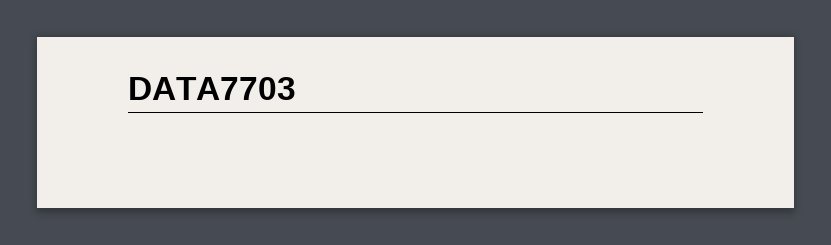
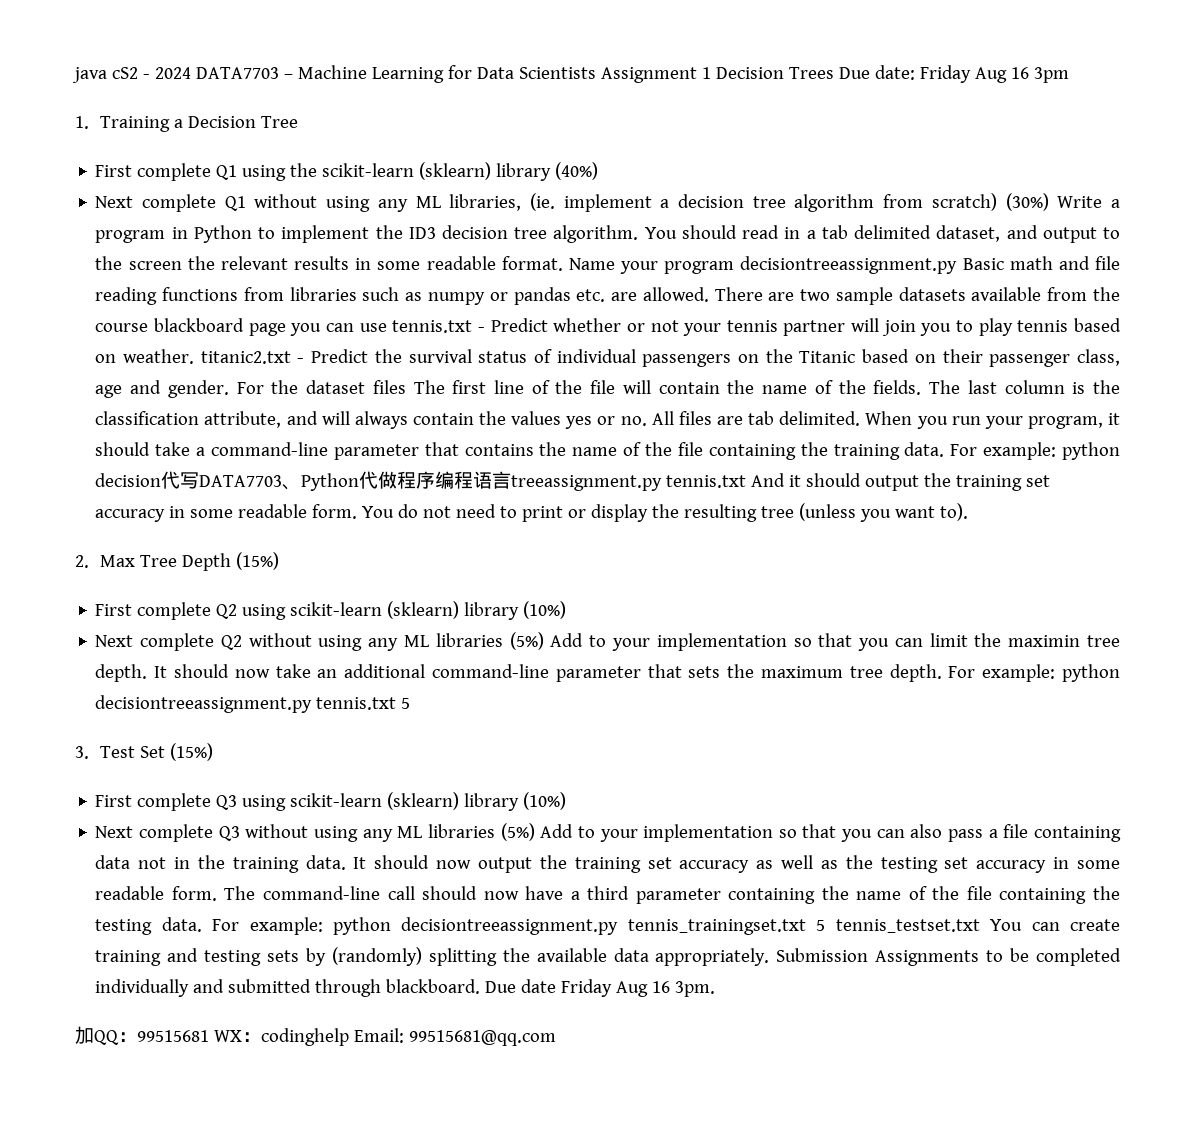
[128,77,296,100] DATA7703 -> [72,65,1069,83] [75,116,298,132] [95,162,599,181] [95,193,1121,212] [95,225,1120,243] [95,256,1120,274] [95,287,1121,305] [95,318,1121,336] [95,349,1120,367] [95,380,1120,398] [95,411,1120,429] [95,442,1120,460] [95,471,1051,491] [95,503,969,522] [75,552,279,571] [95,601,567,620] [95,632,1121,651] [95,664,1120,682] [95,695,411,713] [75,743,213,761] [95,792,567,811] [95,823,1121,842] [95,855,1121,873] [95,886,1121,904] [95,917,1120,935] [95,947,1121,966] [95,979,716,997] [75,1026,556,1046] java cS2 - 2024 DATA7703 – Machine Learning for Data Scientists Assignment 1 Decision Trees Due date: Friday Aug 16 3pm // 1. Training a Decision Tree // First complete Q1 using the scikit-learn (sklearn) library (40%) // Next complete Q1 without using any ML libraries, (ie. implement a decision tree algorithm from scratch) (30%) Write a program in Python to implement the ID3 decision tree algorithm. You should read in a tab delimited dataset, and output to the screen the relevant results in some readable format. Name your program decisiontreeassignment.py Basic math and file reading functions from libraries such as numpy or pandas etc. are allowed. There are two sample datasets available from the course blackboard page you can use tennis.txt - Predict whether or not your tennis partner will join you to play tennis based on weather. titanic2.txt - Predict the survival status of individual passengers on the Titanic based on their passenger class, age and gender. For the dataset files The first line of the file will contain the name of the fields. The last column is the classification attribute, and will always contain the values yes or no. All files are tab delimited. When you run your program, it should take a command-line parameter that contains the name of the file containing the training data. For example: python decision代写DATA7703、Python代做程序编程语言treeassignment.py tennis.txt And it should output the training set accuracy in some readable form. You do not need to print or display the resulting tree (unless you want to). // 2. Max Tree Depth (15%) // First complete Q2 using scikit-learn (sklearn) library (10%) // Next complete Q2 without using any ML libraries (5%) Add to your implementation so that you can limit the maximin tree depth. It should now take an additional command-line parameter that sets the maximum tree depth. For example: python decisiontreeassignment.py tennis.txt 5 // 3. Test Set (15%) // First complete Q3 using scikit-learn (sklearn) library (10%) // Next complete Q3 without using any ML libraries (5%) Add to your implementation so that you can also pass a file containing data not in the training data. It should now output the training set accuracy as well as the testing set accuracy in some readable form. The command-line call should now have a third parameter containing the name of the file containing the testing data. For example: python decisiontreeassignment.py tennis_trainingset.txt 5 tennis_testset.txt You can create training and testing sets by (randomly) splitting the available data appropriately. Submission Assignments to be completed individually and submitted through blackboard. Due date Friday Aug 16 3pm. // 加QQ：99515681 WX：codinghelp Email: 99515681@qq.com

